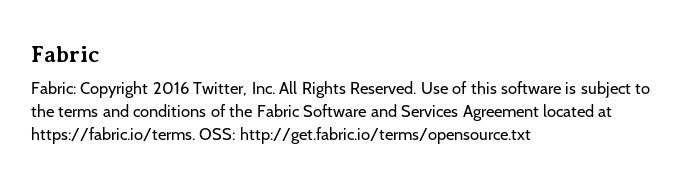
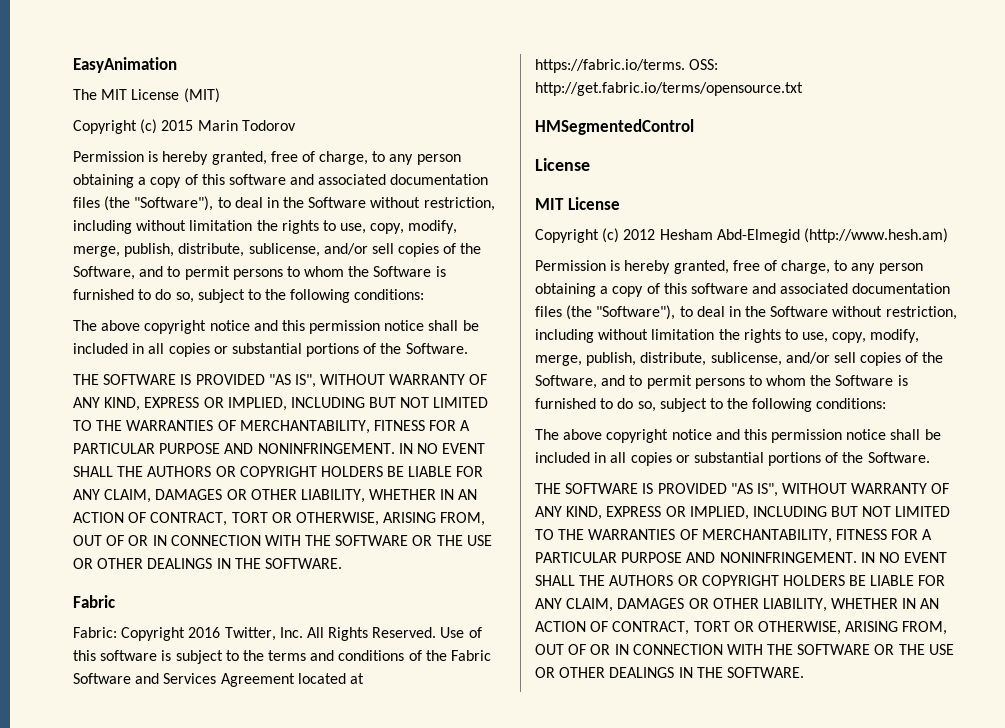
(31, 54) none -> [73,57,177,73] [73,88,220,103] [73,119,296,134] [73,151,461,165] [73,174,489,188] [73,196,495,211] [73,220,458,234] [73,243,482,257] [73,266,446,280] [73,289,425,303] [73,320,479,334] [73,343,468,357] [73,374,488,388] [73,397,489,411] [73,420,471,434] [73,443,486,454] [73,466,484,477] [73,489,478,503] [73,512,486,526] [73,535,492,546] [73,558,342,569] EasyAnimation // The MIT License (MIT) // Copyright (c) 2015 Marin Todorov // Permission is hereby granted, free of charge, to any person obtaining a copy of this software and associated documentation files (the "Software"), to deal in the Software without restriction, including without limitation the rights to use, copy, modify, merge, publish, distribute, sublicense, and/or sell copies of the Software, and to permit persons to whom the Software is furnished to do so, subject to the following conditions: // The above copyright notice and this permission notice shall be included in all copies or substantial portions of the Software. // THE SOFTWARE IS PROVIDED "AS IS", WITHOUT WARRANTY OF ANY KIND, EXPRESS OR IMPLIED, INCLUDING BUT NOT LIMITED TO THE WARRANTIES OF MERCHANTABILITY, FITNESS FOR A PARTICULAR PURPOSE AND NONINFRINGEMENT. IN NO EVENT SHALL THE AUTHORS OR COPYRIGHT HOLDERS BE LIABLE FOR ANY CLAIM, DAMAGES OR OTHER LIABILITY, WHETHER IN AN ACTION OF CONTRACT, TORT OR OTHERWISE, ARISING FROM, OUT OF OR IN CONNECTION WITH THE SOFTWARE OR THE USE OR OTHER DEALINGS IN THE SOFTWARE. //
(531, 135) none -> [535,119,694,135] [535,158,590,171] [535,197,620,210] [535,228,948,243] [535,260,923,274] [535,283,951,297] [535,305,957,320] [535,329,920,343] [535,352,944,366] [535,375,908,389] [535,398,887,412] [535,429,941,443] [535,452,930,466] [535,483,950,497] [535,506,951,520] [535,529,933,543] [535,552,948,563] [535,575,946,586] [535,598,940,612] [535,621,948,635] [535,644,954,655] [535,667,804,678] // HMSegmentedControl // License // MIT License // Copyright (c) 2012 Hesham Abd-Elmegid (http://www.hesh.am) // Permission is hereby granted, free of charge, to any person obtaining a copy of this software and associated documentation files (the "Software"), to deal in the Software without restriction, including without limitation the rights to use, copy, modify, merge, publish, distribute, sublicense, and/or sell copies of the Software, and to permit persons to whom the Software is furnished to do so, subject to the following conditions: // The above copyright notice and this permission notice shall be included in all copies or substantial portions of the Software. // THE SOFTWARE IS PROVIDED "AS IS", WITHOUT WARRANTY OF ANY KIND, EXPRESS OR IMPLIED, INCLUDING BUT NOT LIMITED TO THE WARRANTIES OF MERCHANTABILITY, FITNESS FOR A PARTICULAR PURPOSE AND NONINFRINGEMENT. IN NO EVENT SHALL THE AUTHORS OR COPYRIGHT HOLDERS BE LIABLE FOR ANY CLAIM, DAMAGES OR OTHER LIABILITY, WHETHER IN AN ACTION OF CONTRACT, TORT OR OTHERWISE, ARISING FROM, OUT OF OR IN CONNECTION WITH THE SOFTWARE OR THE USE OR OTHER DEALINGS IN THE SOFTWARE.

